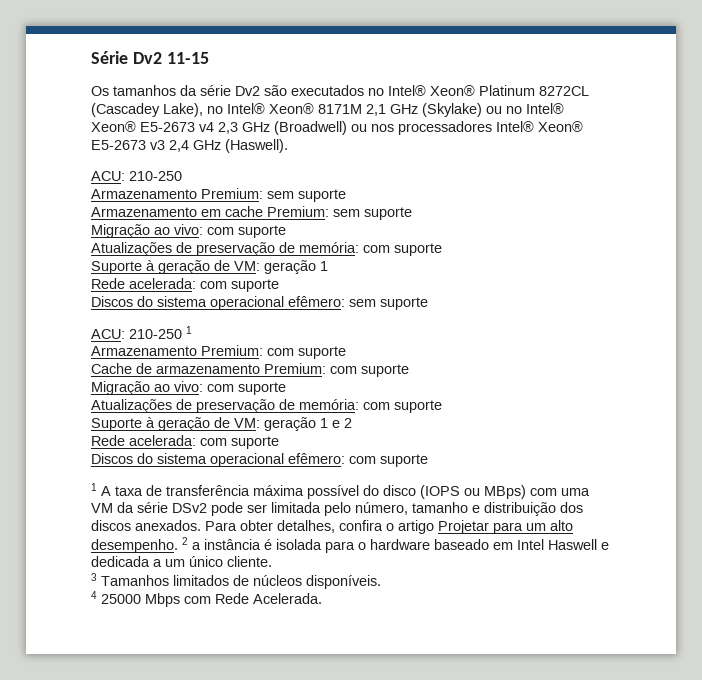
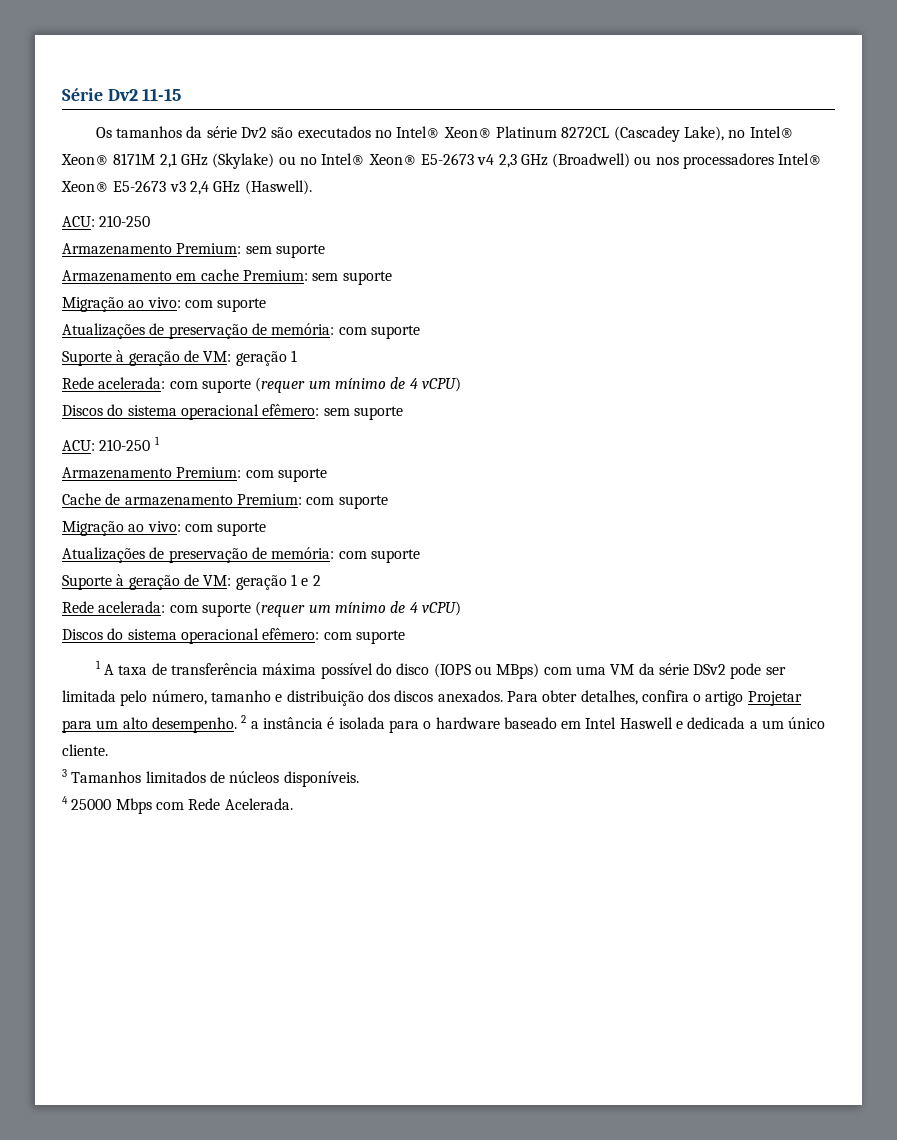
(279, 285) none -> [255,377,461,393] (requer um mínimo de 4 vCPU)
(279, 442) none -> [255,601,461,617] (requer um mínimo de 4 vCPU)

